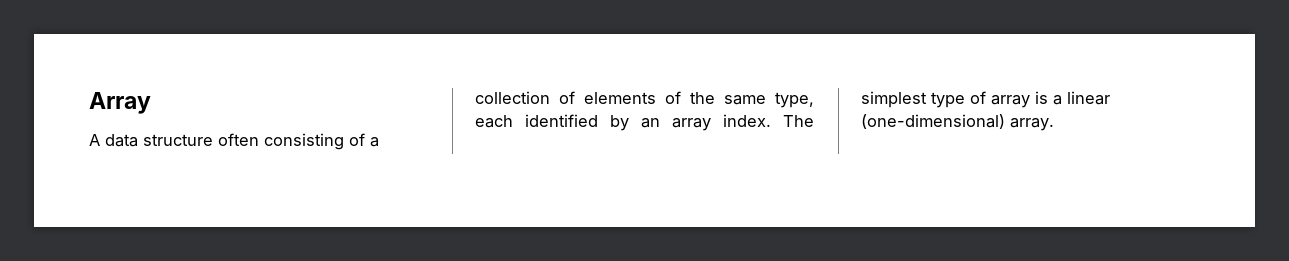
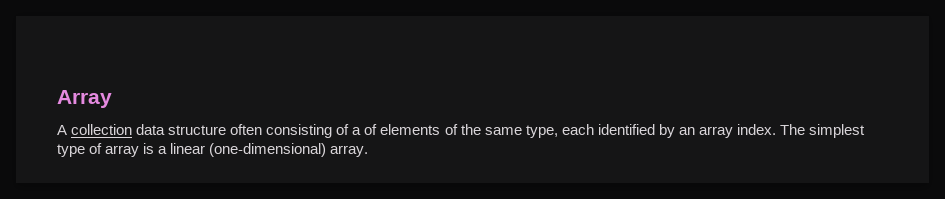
(100, 140) none -> [71,124,133,135] collection
[475,91,550,104] collection -> (362, 131) none

